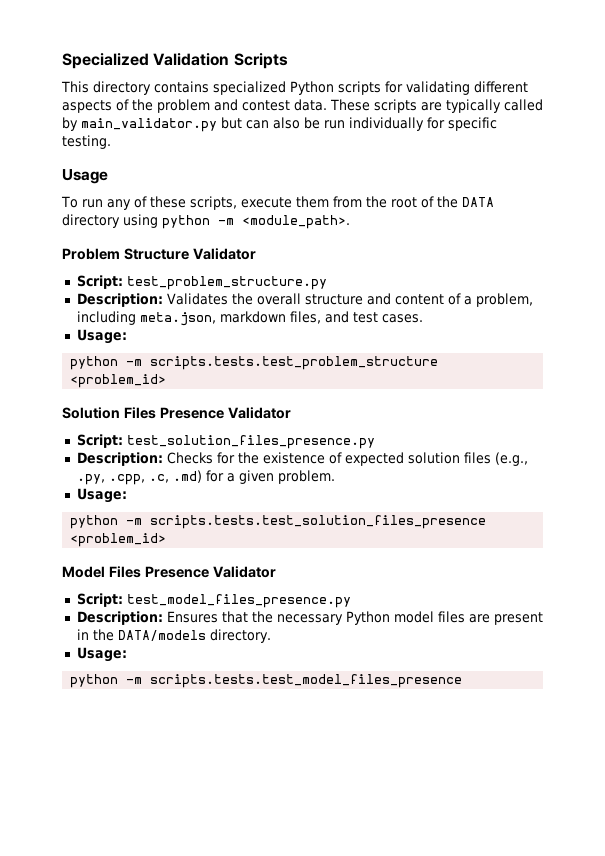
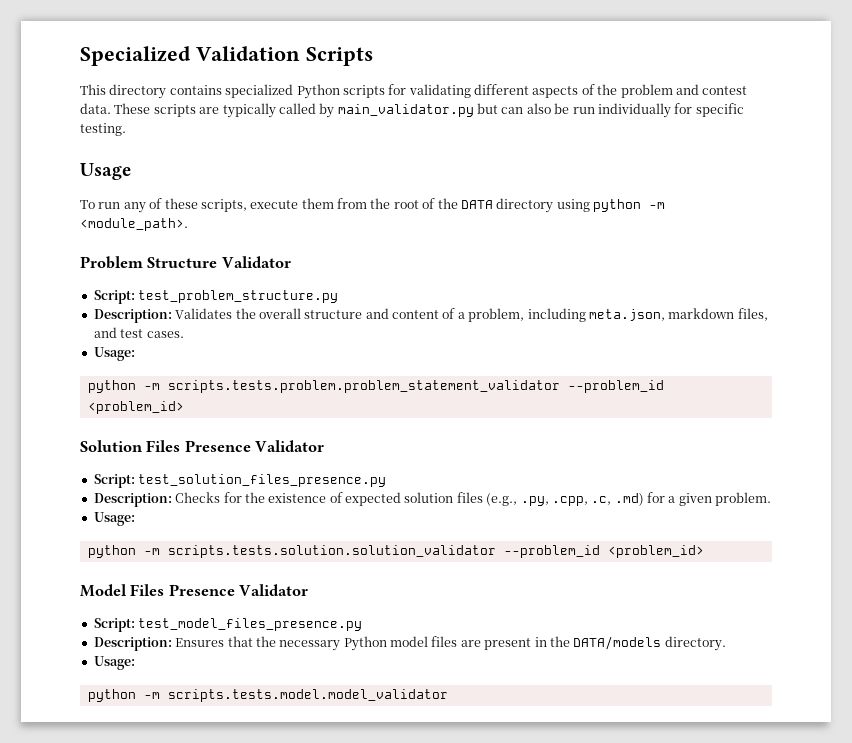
[150,356,439,370] scripts.tests.test_problem_structure -> [167,380,664,393] scripts.tests.problem.problem_statement_validator --problem_id
[150,515,487,529] scripts.tests.test_solution_files_presence -> [167,545,600,558] scripts.tests.solution.solution_validator --problem_id
[150,674,463,688] scripts.tests.test_model_files_presence -> [167,689,448,702] scripts.tests.model.model_validator

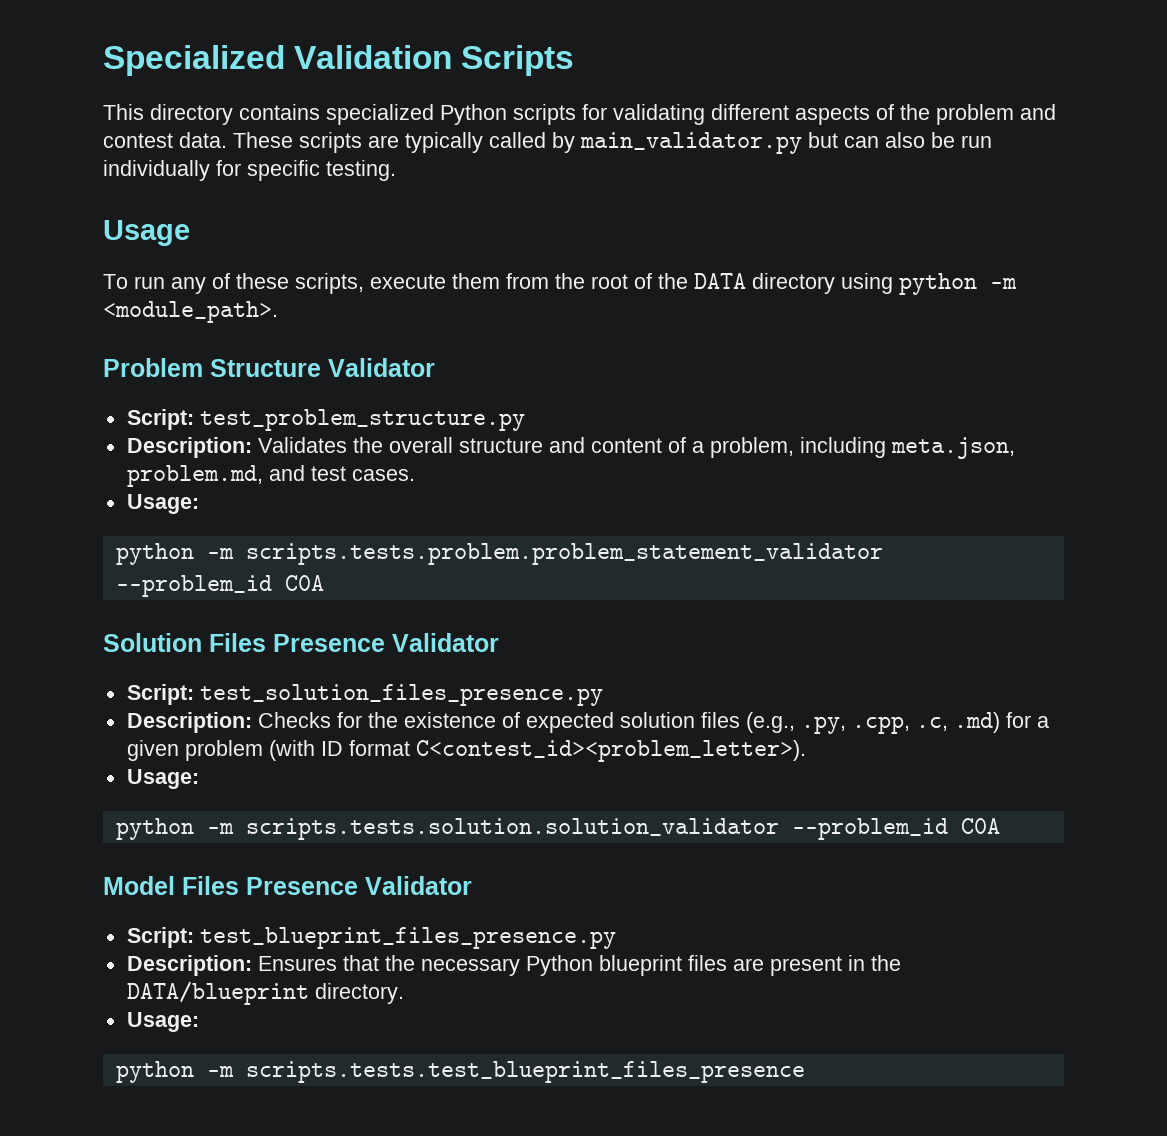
[668,308,768,321] markdown files, -> [126,465,263,487] problem.md,
[87,401,184,414] <problem_id> -> [284,575,324,591] C0A
[715,492,772,506] problem. -> [184,740,806,762] problem (with ID format C<contest_id><problem_letter>).
[607,545,704,558] <problem_id> -> [960,818,1000,834] C0A
[138,618,363,631] test_model_files_presence.py -> [199,927,616,949] test_blueprint_files_presence.py
[390,636,428,647] model -> [598,955,682,976] blueprint
[573,636,662,650] DATA/models -> [126,981,309,1005] DATA/blueprint
[167,689,448,702] scripts.tests.model.model_validator -> [245,1061,805,1083] scripts.tests.test_blueprint_files_presence

